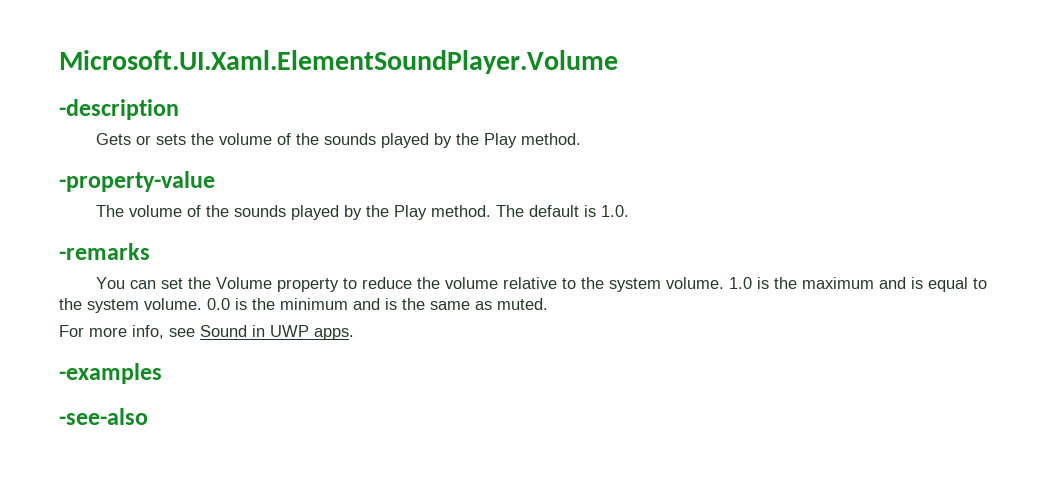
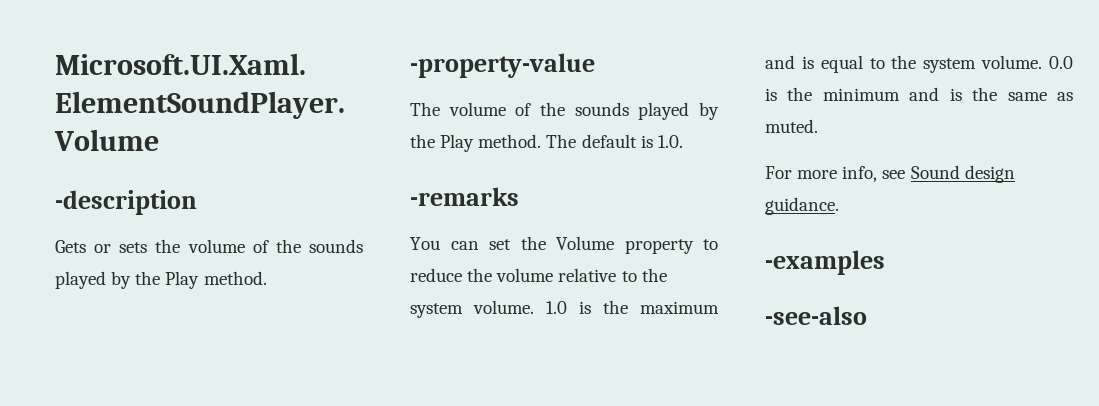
[252,325,354,340] in UWP apps. -> [964,165,1015,183] [765,197,839,215] design guidance.

